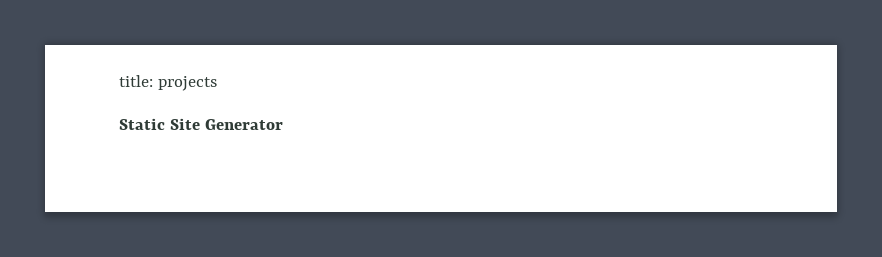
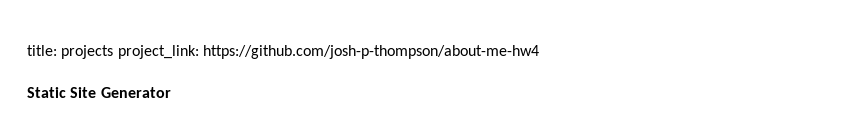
(217, 83) none -> [117,45,539,59] project_link: https://github.com/josh-p-thompson/about-me-hw4

